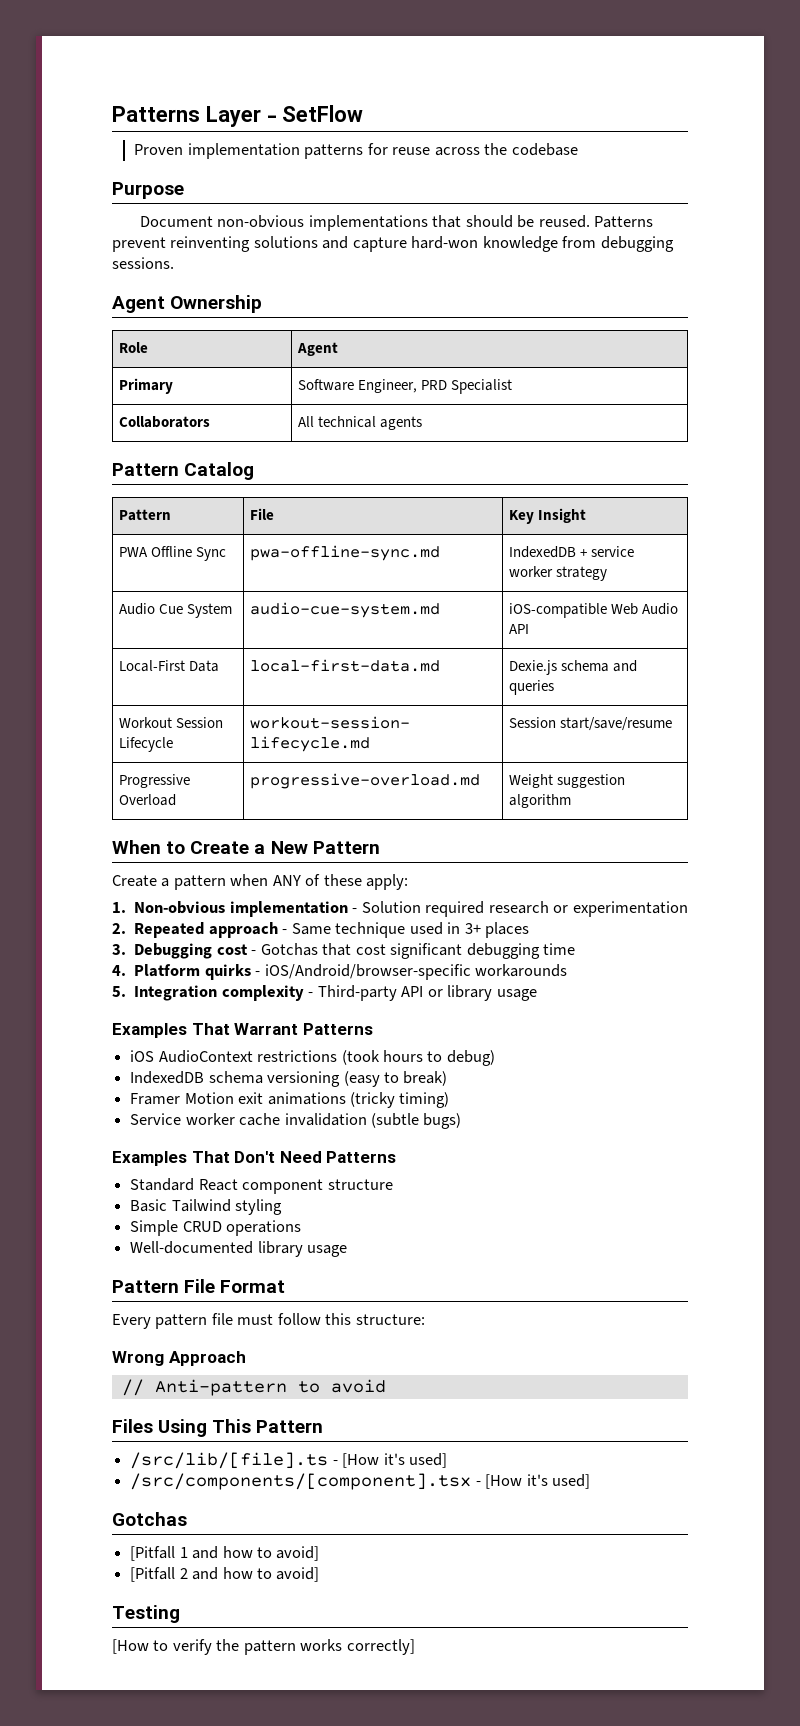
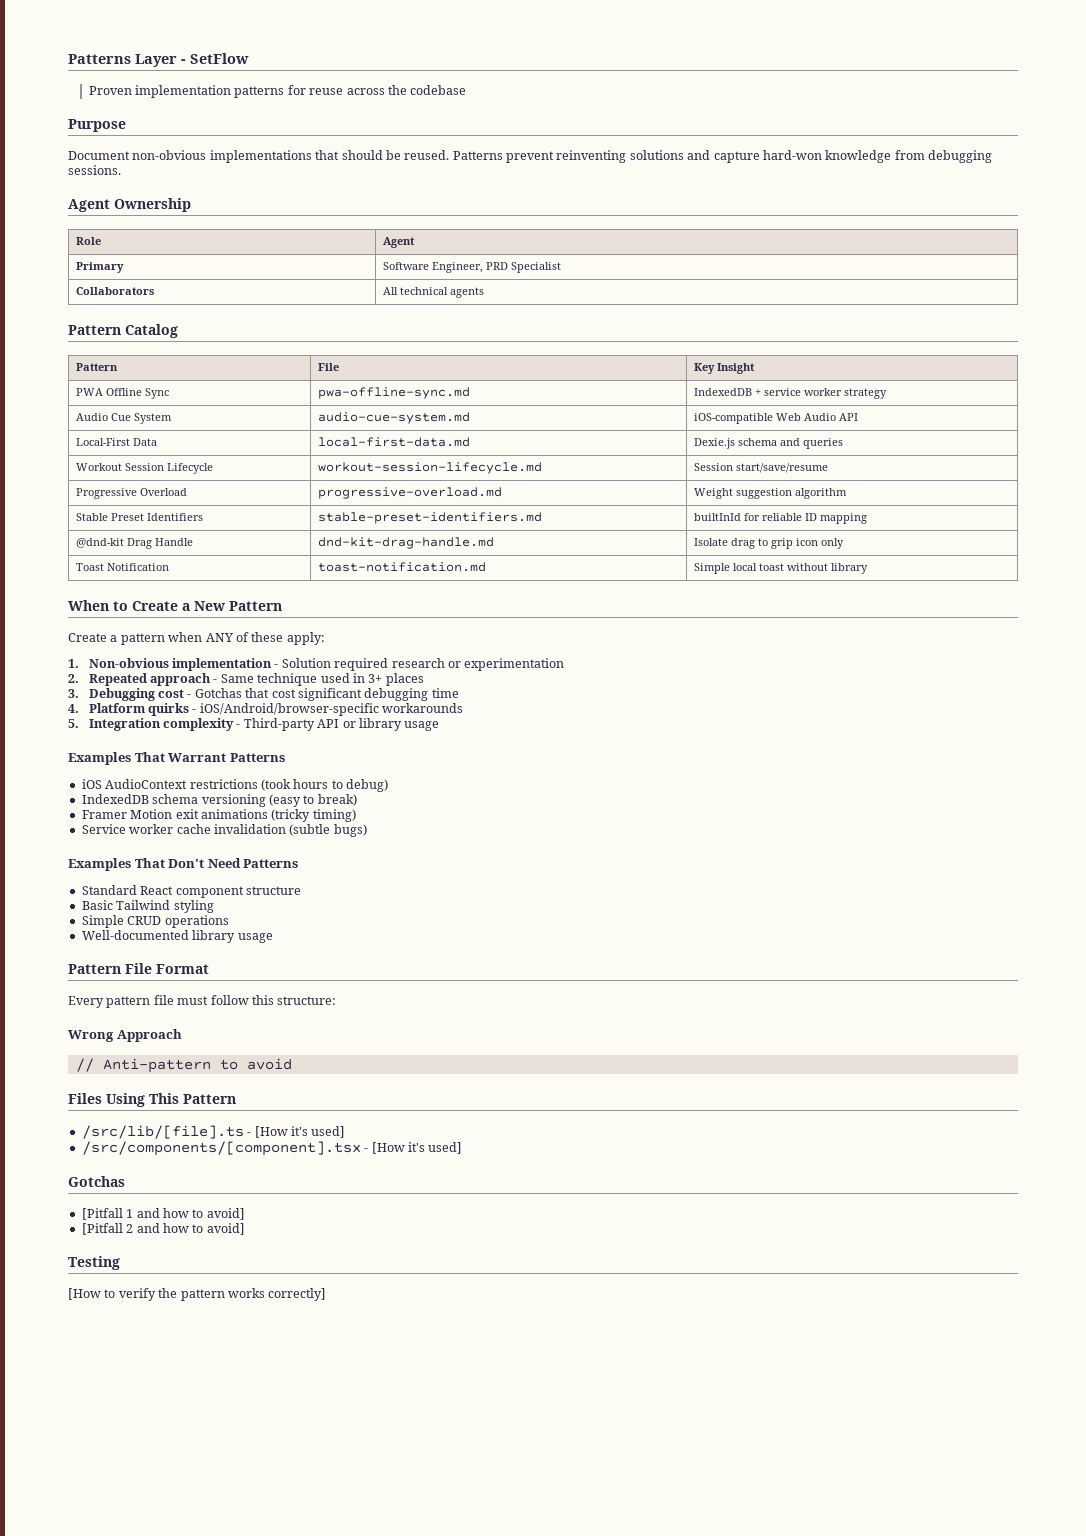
(572, 801) none -> [75,513,203,521] [317,512,542,524] [693,513,867,524] [75,538,193,549] [317,537,494,549] [693,538,844,549] [75,563,169,571] [317,562,486,572] [693,563,868,574] // Stable Preset Identifiers | stable-preset-identifiers.md | builtInId for reliable ID mapping // @dnd-kit Drag Handle | dnd-kit-drag-handle.md | Isolate drag to grip icon only // Toast Notification | toast-notification.md | Simple local toast without library

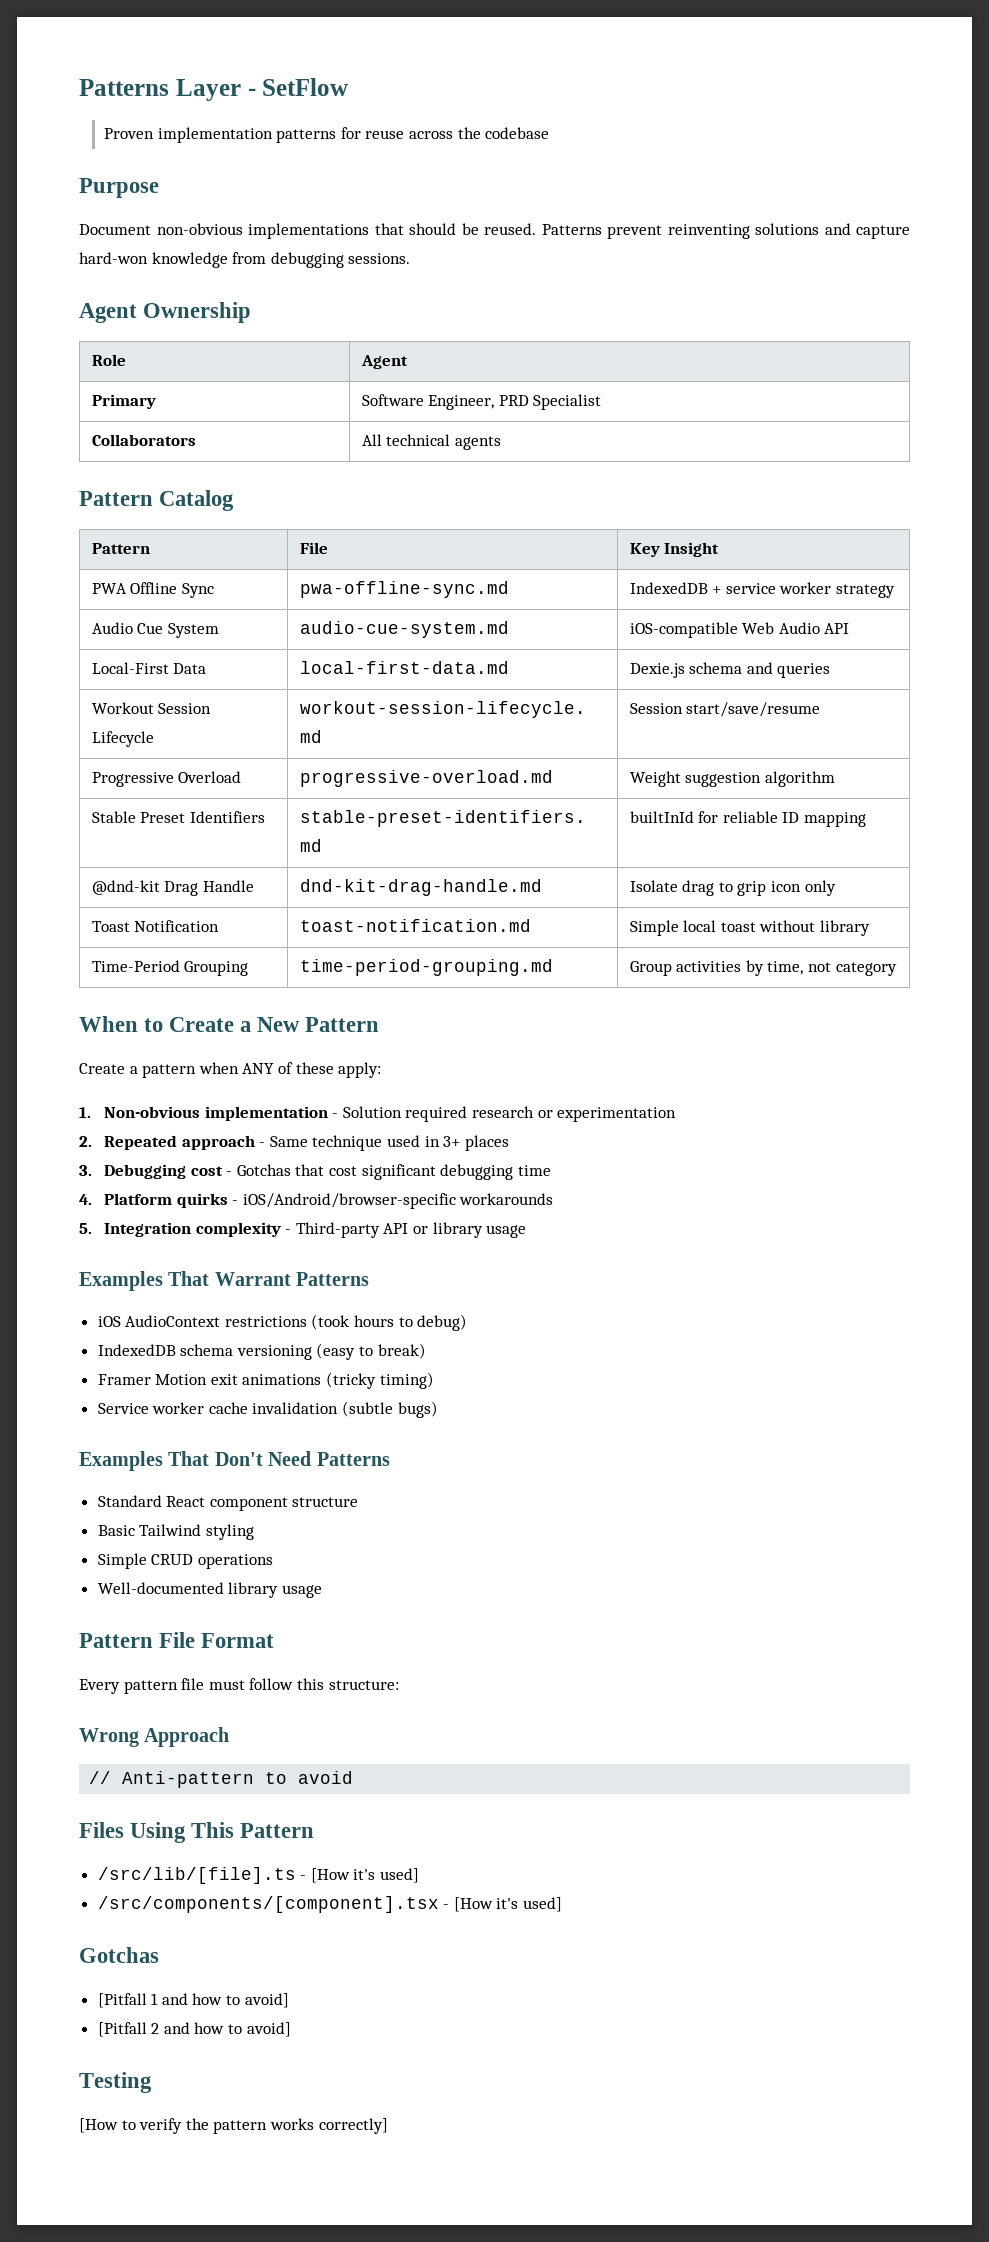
(868, 568) none -> [91,960,249,976] [299,959,553,976] [629,960,897,976] // Time-Period Grouping | time-period-grouping.md | Group activities by time, not category

